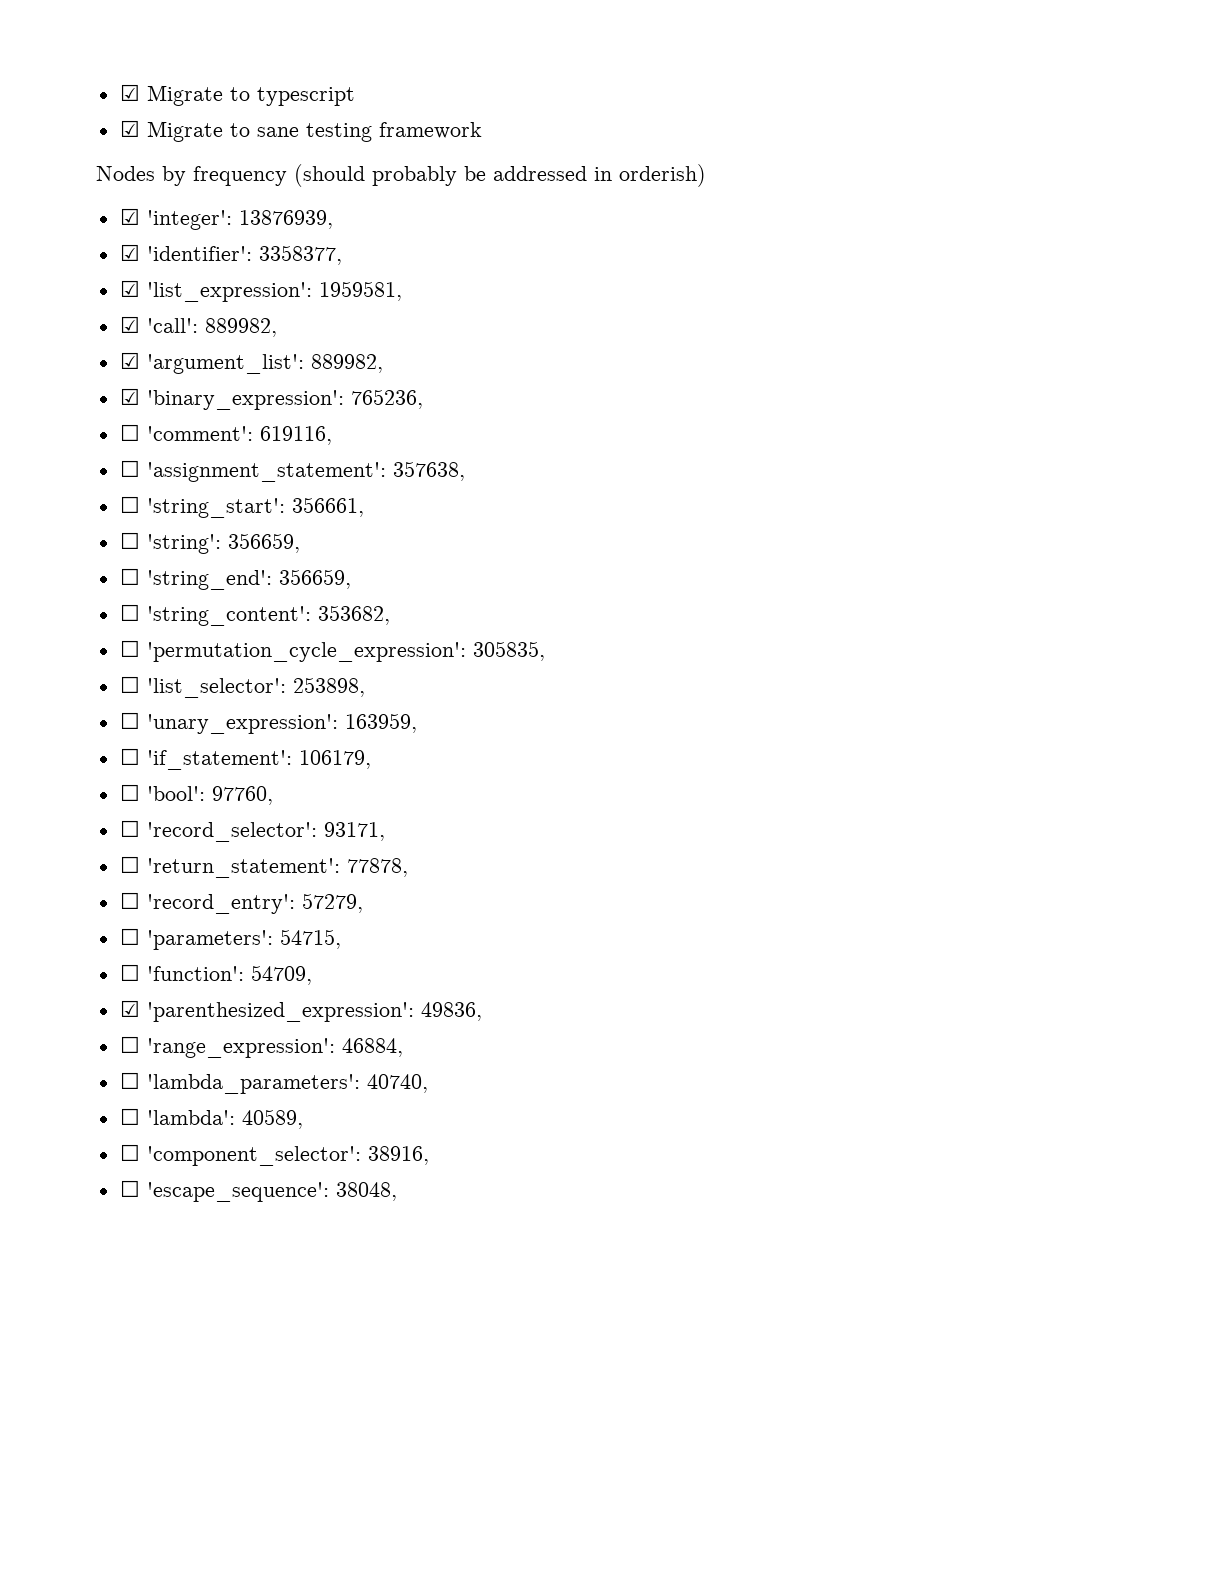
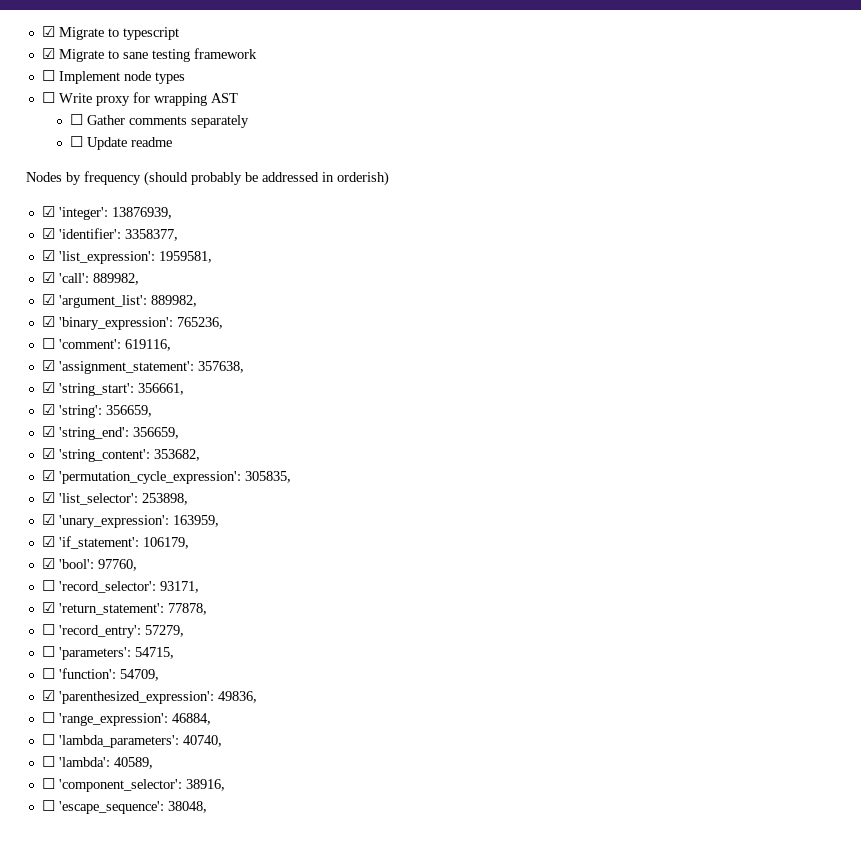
(482, 130) none -> [41,70,185,84] [41,92,238,106] [69,114,249,128] [69,136,172,150] // ☐ Implement node types // ☐ Write proxy for wrapping AST // ☐ Gather comments separately // ☐ Update readme
[119,460,140,477] ☐ -> [41,360,55,371] ☑
[119,496,140,513] ☐ -> [41,382,55,393] ☑
[119,532,140,549] ☐ -> [41,404,55,415] ☑
[119,568,140,585] ☐ -> [41,426,55,437] ☑
[119,604,140,621] ☐ -> [41,448,55,459] ☑
[119,640,140,657] ☐ -> [41,470,55,481] ☑
[119,676,140,693] ☐ -> [41,492,55,503] ☑
[119,712,140,729] ☐ -> [41,514,55,525] ☑
[119,748,140,765] ☐ -> [41,536,55,547] ☑
[119,784,140,801] ☐ -> [41,558,55,569] ☑
[119,856,140,873] ☐ -> [41,602,55,613] ☑

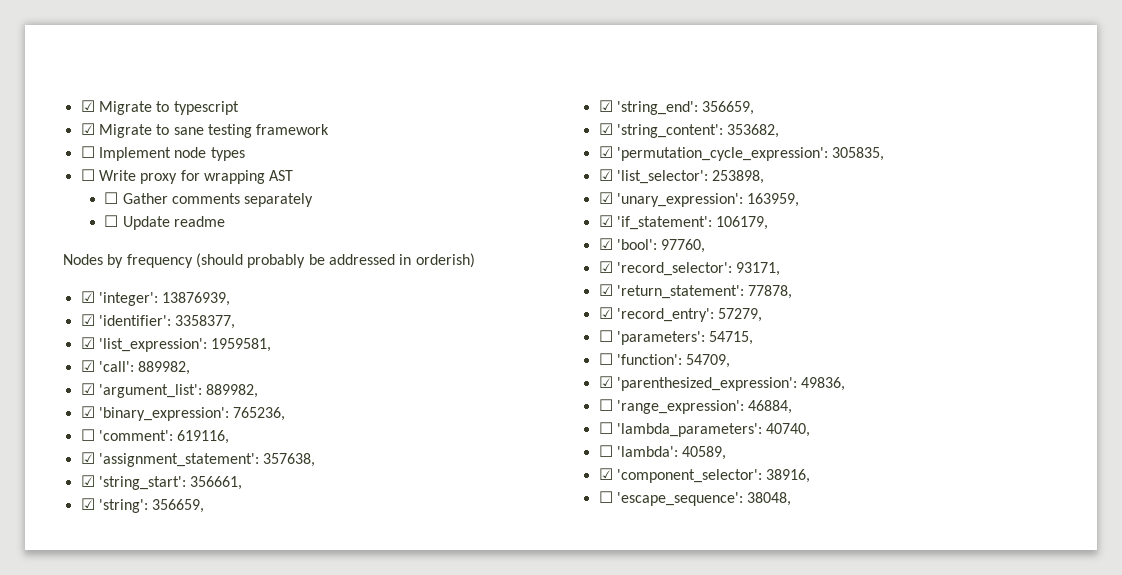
[41,580,55,591] ☐ -> [598,261,613,273] ☑
[41,624,55,635] ☐ -> [598,307,613,319] ☑
[41,778,55,789] ☐ -> [598,468,613,480] ☑

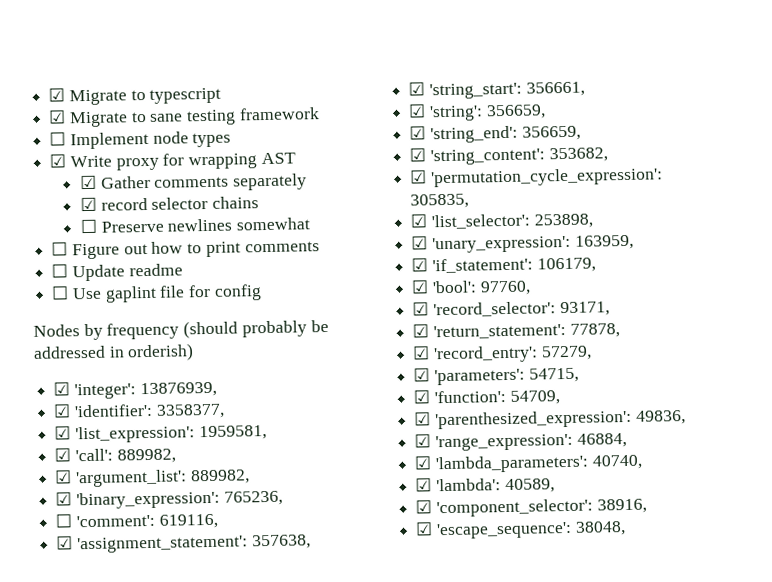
[80,169,95,181] ☐ -> [49,153,67,168] ☑
[104,192,119,204] ☐ -> [79,174,97,190] ☑
[104,215,226,230] ☐ Update readme -> [79,196,260,212] [79,217,311,234] [51,241,320,260] [51,263,183,282] [51,284,262,303] ☑ record selector chains // ☐ Preserve newlines somewhat // ☐ Figure out how to print comments // ☐ Update readme // ☐ Use gaplint file for config
[598,330,613,342] ☐ -> [413,367,431,382] ☑
[598,353,613,365] ☐ -> [413,389,431,404] ☑
[598,399,613,411] ☐ -> [414,433,432,448] ☑
[598,422,613,434] ☐ -> [414,455,432,470] ☑
[598,445,613,457] ☐ -> [415,477,433,492] ☑
[598,491,613,503] ☐ -> [415,521,434,536] ☑

